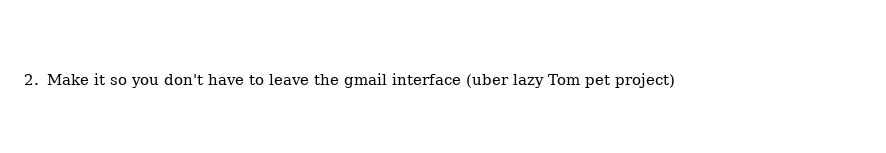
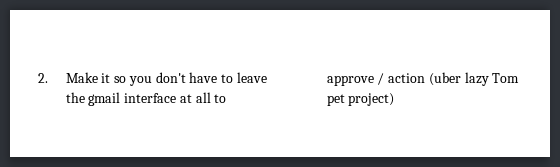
(461, 79) none -> [179,92,227,103] [326,73,426,86] at all to approve / action

